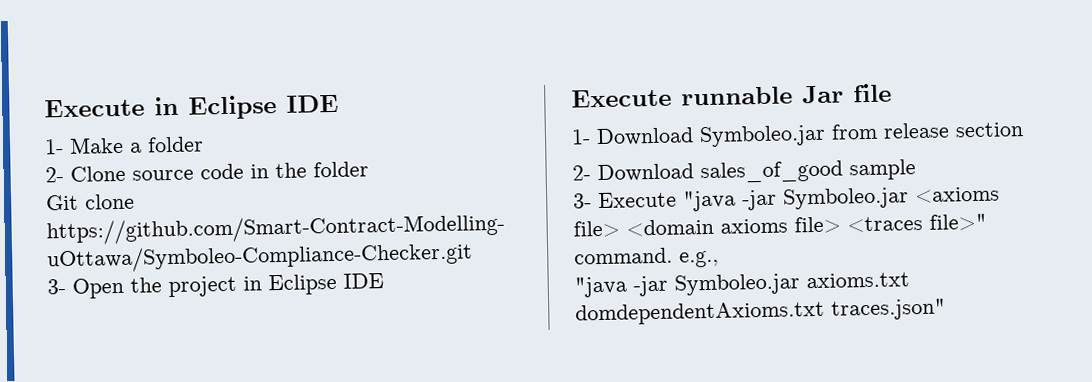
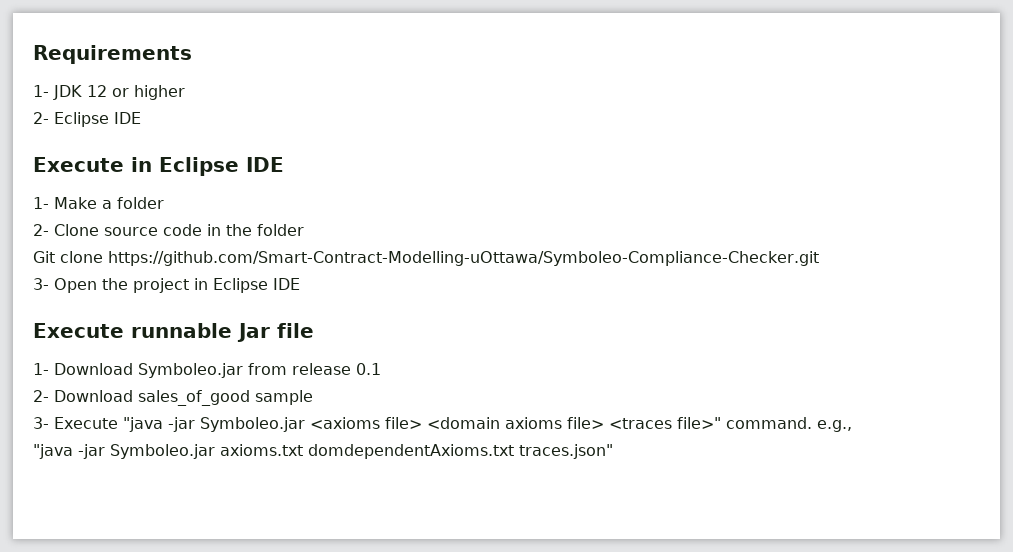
(44, 108) none -> [33,45,192,64] [33,85,185,100] [33,112,141,127] Requirements // 1- JDK 12 or higher // 2- Eclipse IDE //
[955,122,1024,138] section -> [356,363,381,375] 0.1

